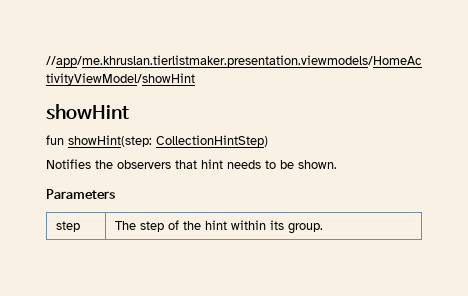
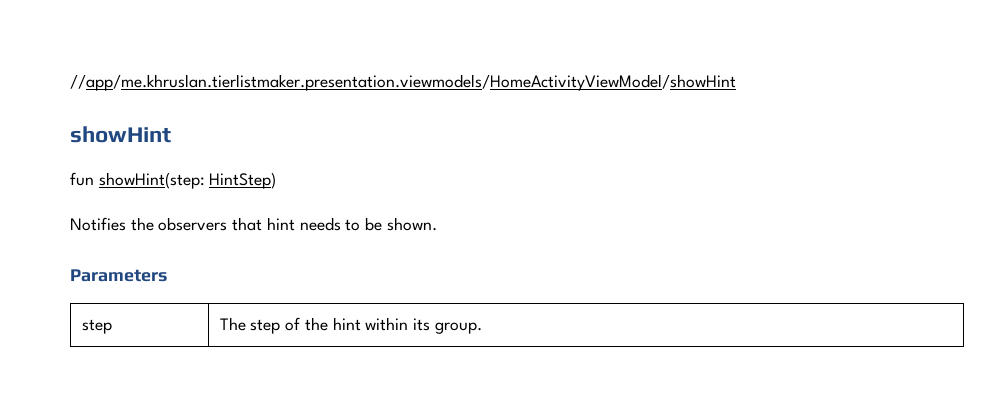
[156,135,268,147] CollectionHintStep) -> [209,172,277,189] HintStep)

